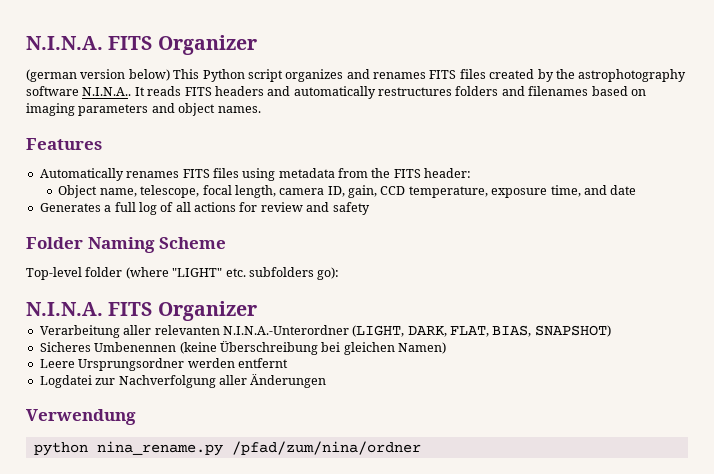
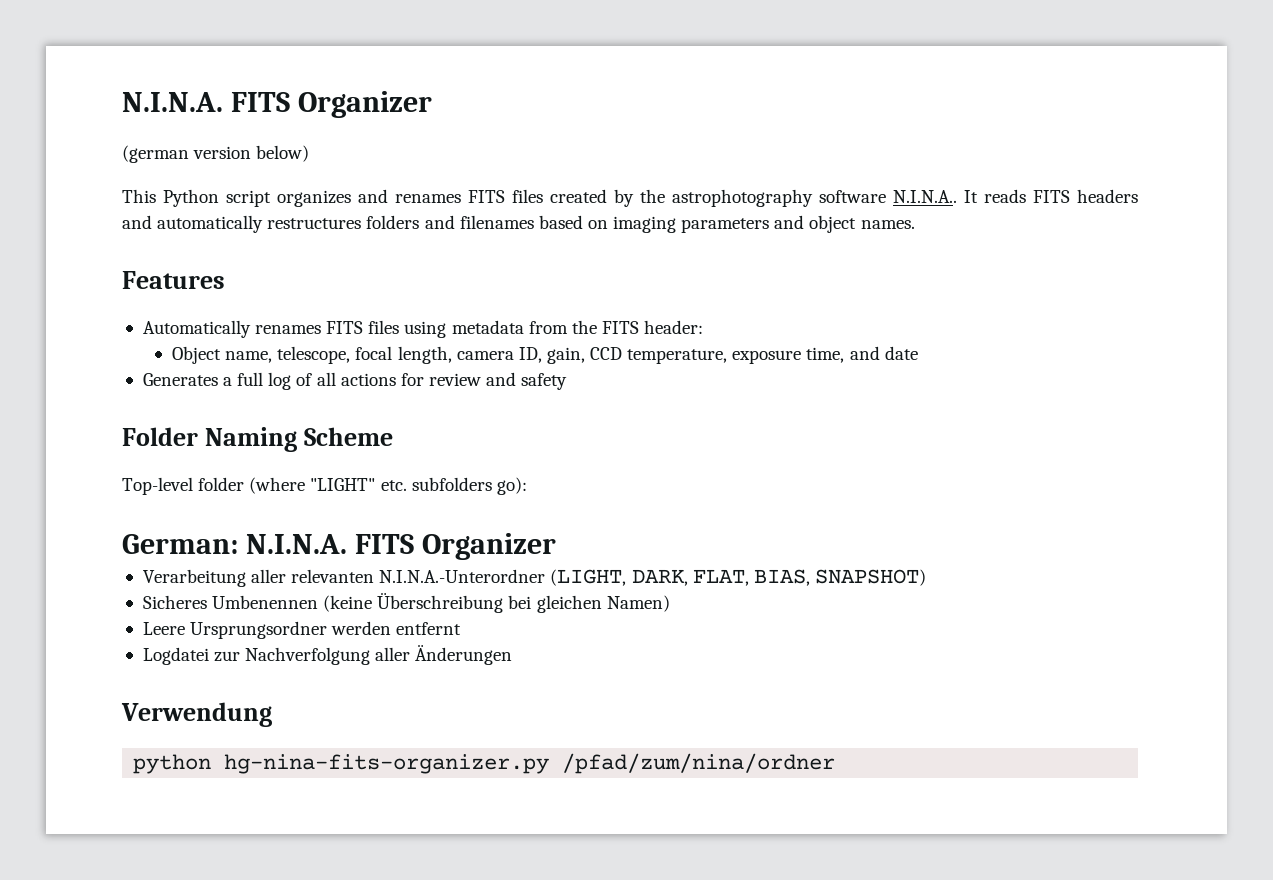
(170, 75) none -> (310, 153) //
(340, 273) none -> [122,534,238,554] German:
[96,441,223,456] nina_rename.py -> [224,754,550,774] hg-nina-fits-organizer.py

